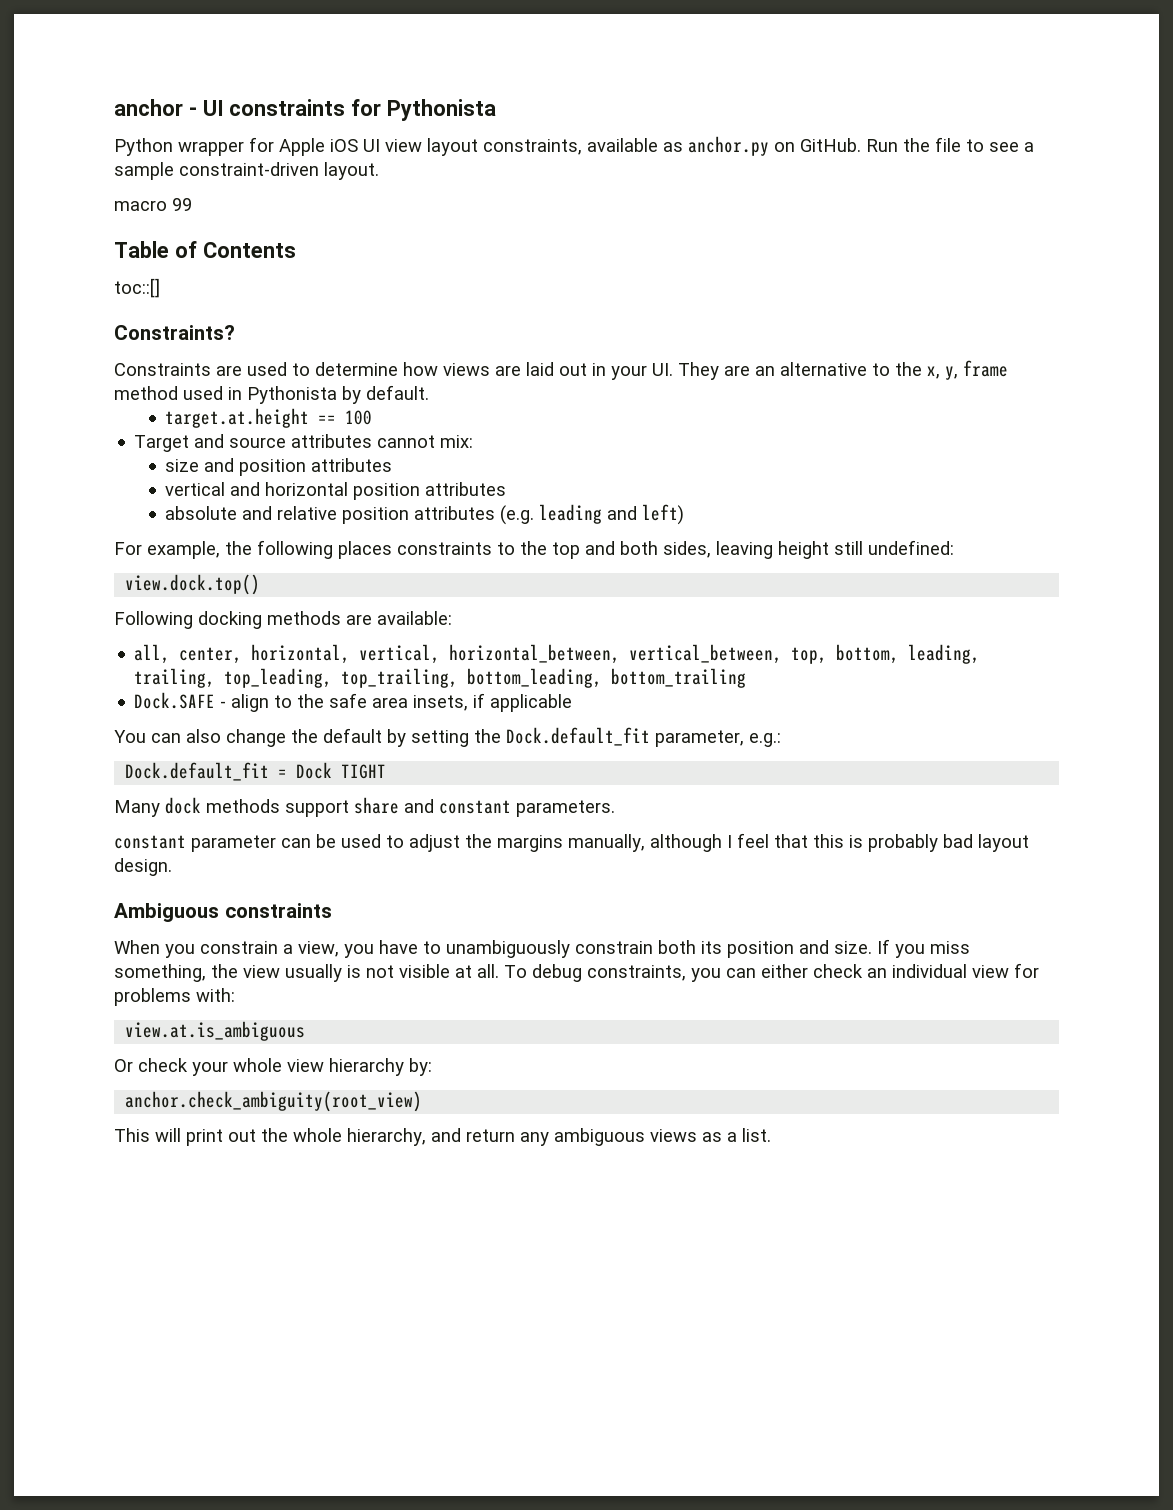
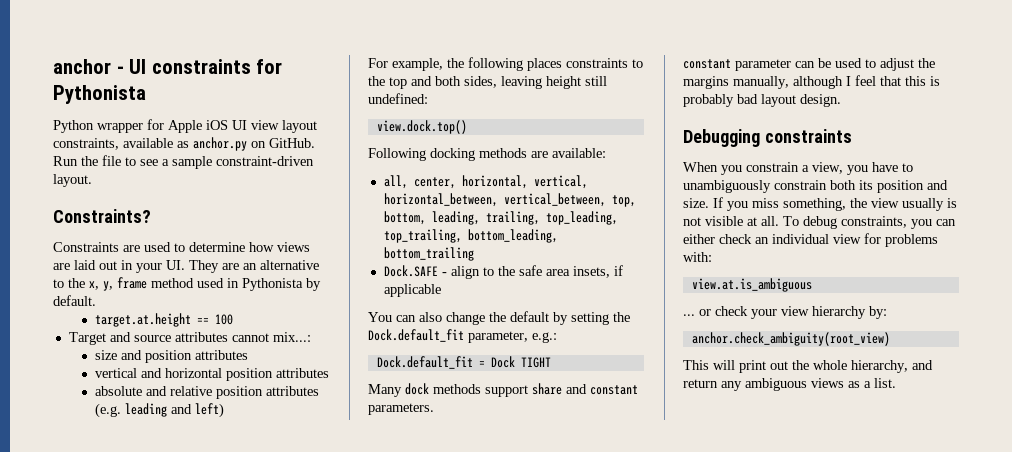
[114,198,192,211] [114,241,296,258] [114,278,160,298] // macro 99 // Table of Contents // toc::[] -> (92, 180) none
[440,435,474,448] mix: -> [272,332,311,342] mix...:
[114,903,219,922] Ambiguous -> [683,129,760,147] Debugging
[114,1059,133,1072] Or -> [683,309,711,316] ... or
[233,1058,282,1072] whole -> (777, 314) none

